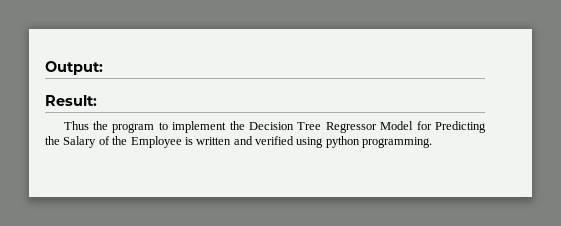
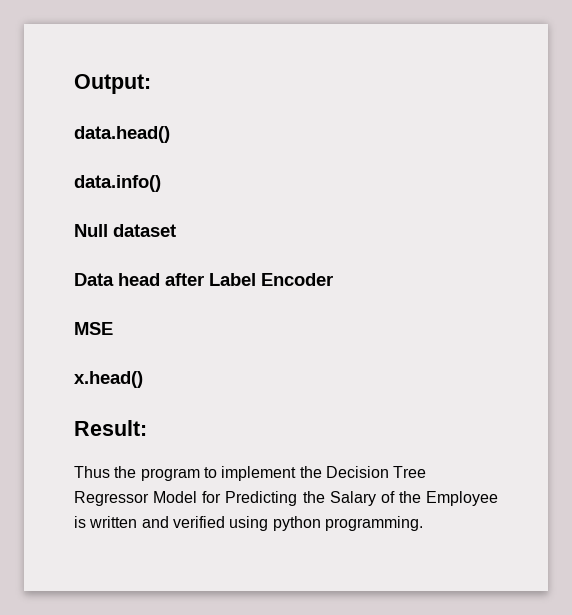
(103, 68) none -> [74,126,170,143] [74,175,161,192] [74,224,176,237] [74,273,333,286] [74,322,113,335] [74,371,143,388] // data.head() // data.info() // Null dataset // Data head after Label Encoder // MSE // x.head()

